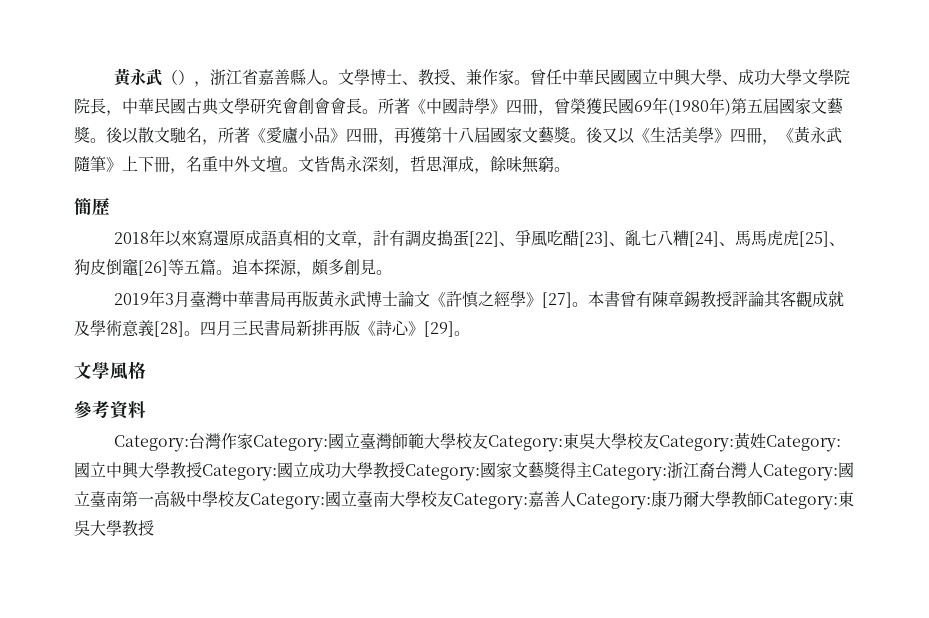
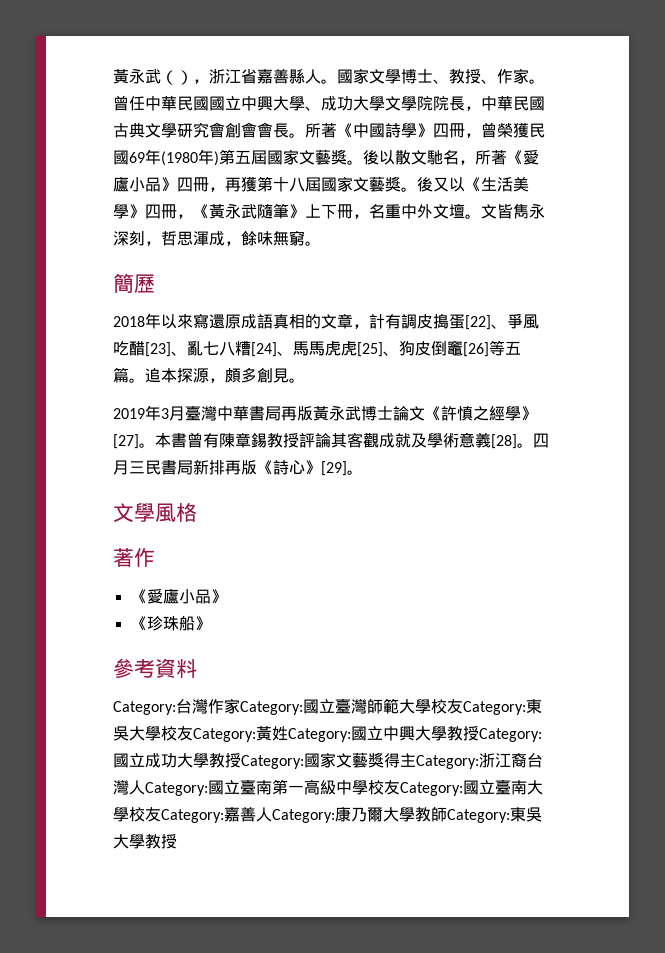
(339, 82) none -> [337,68,369,84] 國家
[466,69,483,85] 兼 -> (497, 81) none
(146, 370) none -> [113,548,155,567] [130,588,227,604] [130,615,211,631] // 著作 // 《愛廬小品》 // 《珍珠船》

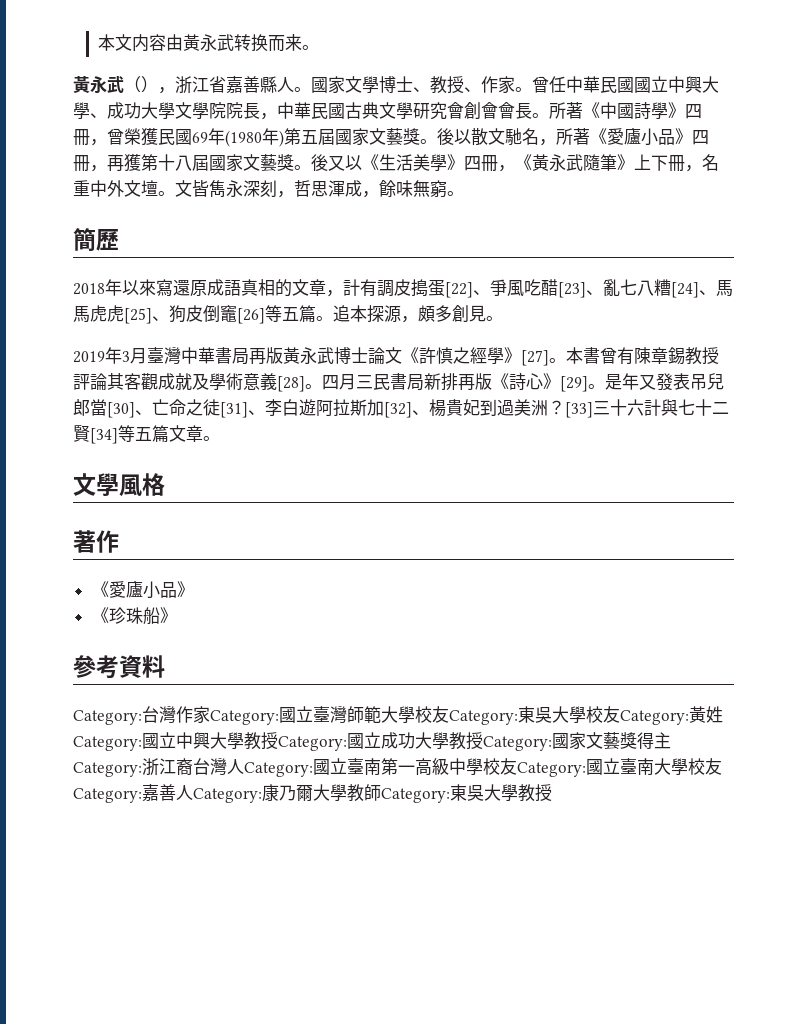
(113, 76) none -> [98,34,320,52] 本文内容由黃永武转换而来。 //
(363, 472) none -> [605,373,724,391] [73,399,729,418] [73,425,220,444] 是年又發表吊兒郎當[30]、亡命之徒[31]、李白遊阿拉斯加[32]、楊貴妃到過美洲？[33]三十六計與七十二賢[34]等五篇文章。

